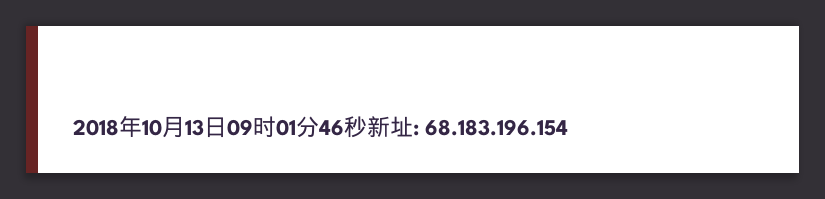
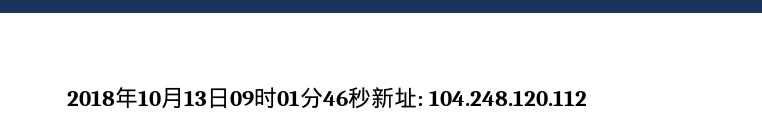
[425,119,569,136] 68.183.196.154 -> [429,90,588,106] 104.248.120.112

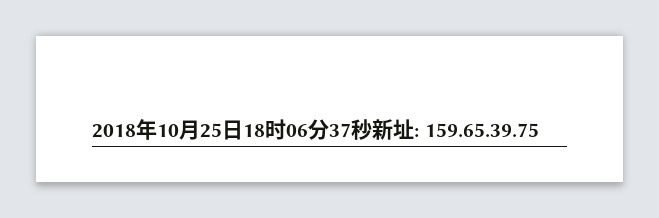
[184,87,348,109] 13日09时01分46 -> [200,119,351,140] 25日18时06分37
[429,90,588,106] 104.248.120.112 -> [424,123,539,137] 159.65.39.75

